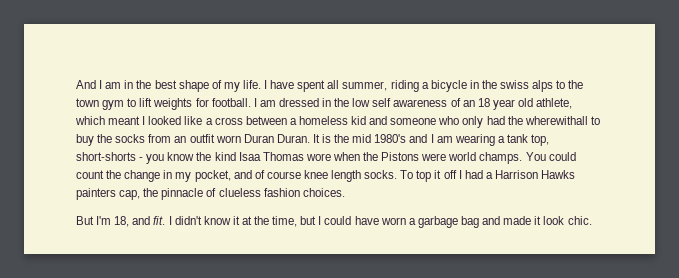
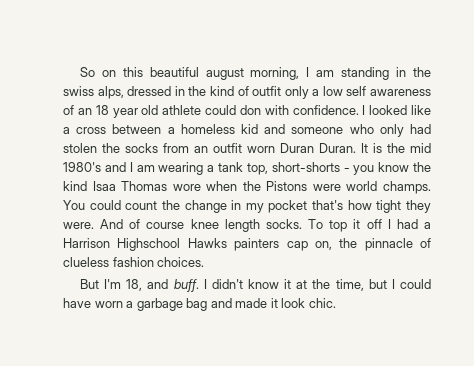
[76,80,584,92] [76,98,350,110] And I am in the best shape of my life. I have spent all summer, riding a bicycle in the swiss alps to the town gym to lift weights for football. I am dressed in the -> [79,67,431,80] [63,86,320,99] So on this beautiful august morning, I am standing in the swiss alps, dressed in the kind of outfit only a
[536,98,573,109] [75,116,141,125] athlete, which meant -> [162,105,359,115] athlete could don with confidence.
[507,116,600,125] [76,134,94,146] the wherewithall to buy -> [63,143,97,153] stolen
[194,170,252,182] pocket, and -> [268,200,431,213] [63,219,124,229] pocket that's how tight they were. And
(538, 174) none -> [117,238,181,251] Highschool
[119,190,141,200] cap, -> [286,241,332,251] cap on,
[153,216,166,225] fit. -> [173,279,199,292] buff.

